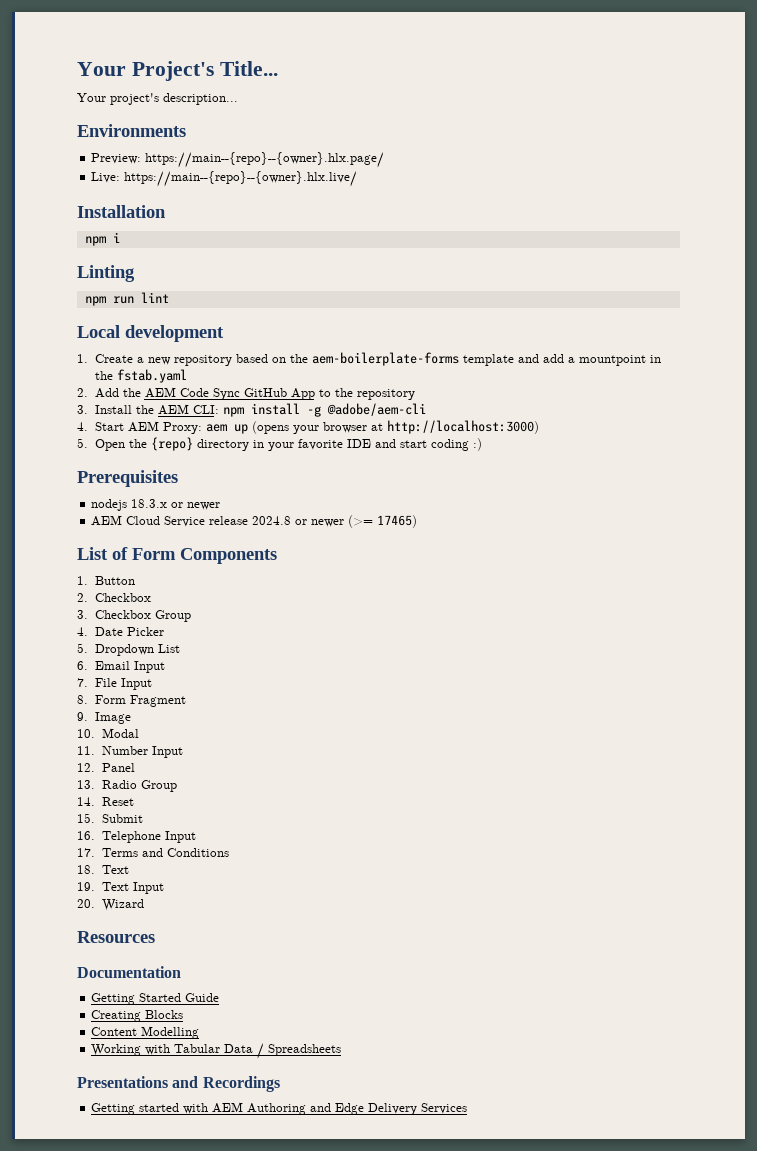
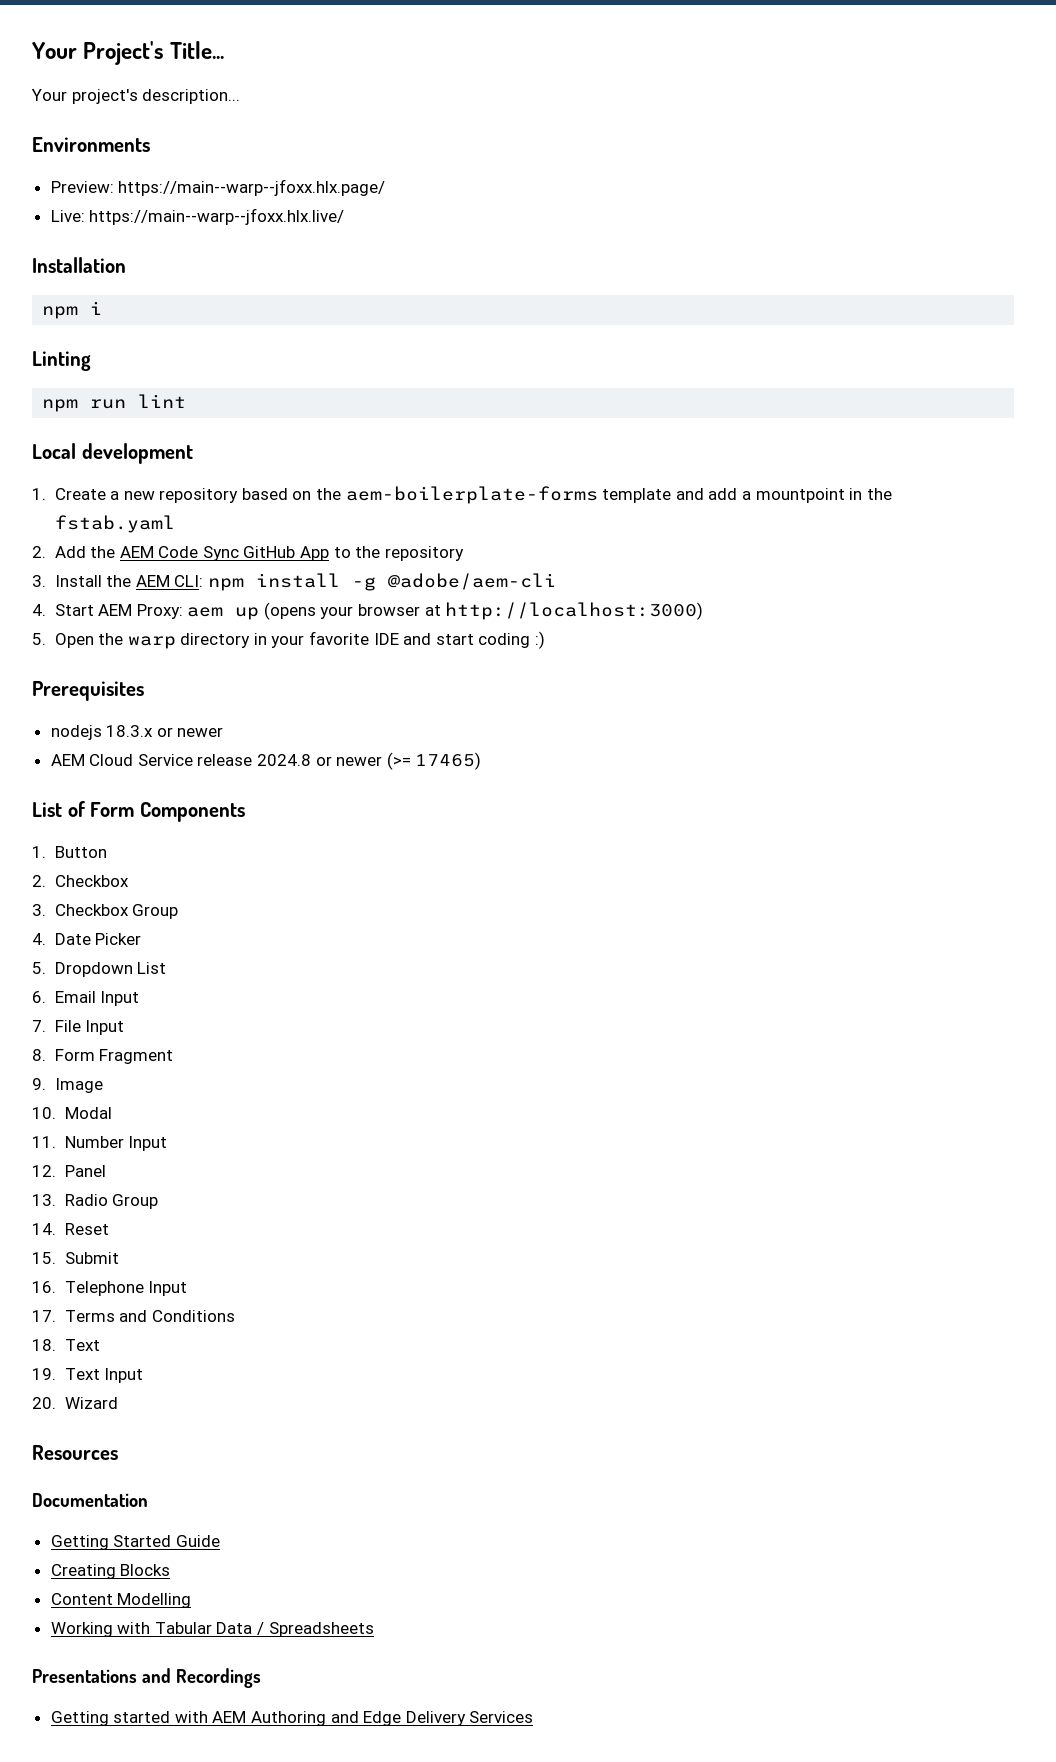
[145,152,385,168] https://main--{repo}--{owner}.hlx.page/ -> [118,179,386,196] https://main--warp--jfoxx.hlx.page/
[124,171,358,187] https://main--{repo}--{owner}.hlx.live/ -> [89,208,345,225] https://main--warp--jfoxx.hlx.live/
[150,437,193,451] {repo} -> [127,636,176,649] warp

